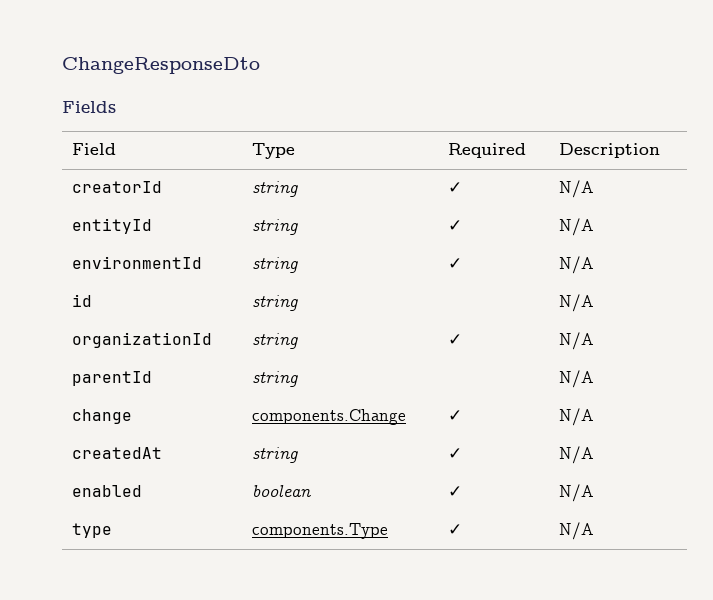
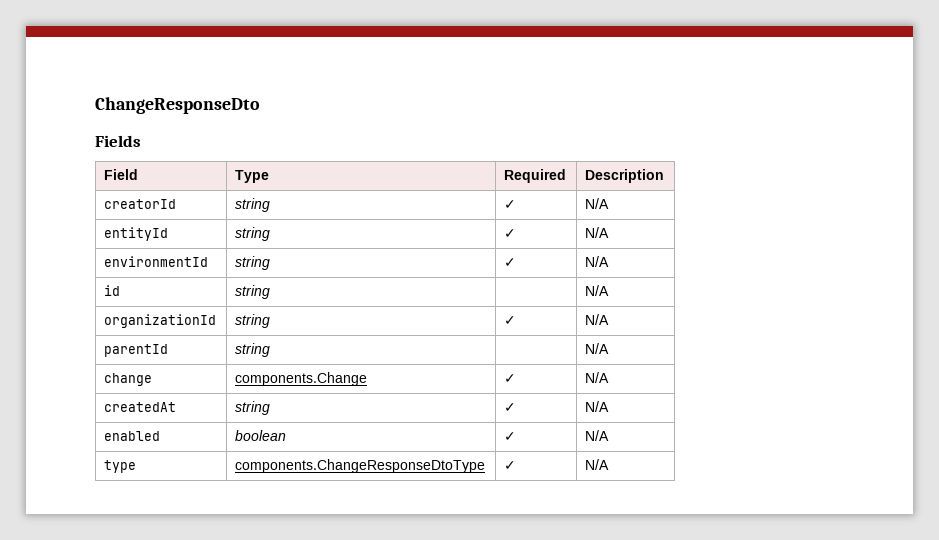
[251,523,388,539] components.Type -> [235,459,486,473] components.ChangeResponseDtoType

